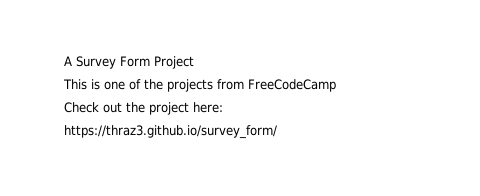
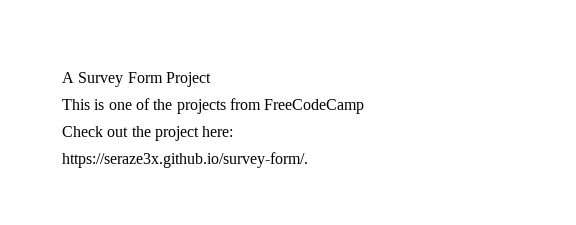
[64,125,277,139] https://thraz3.github.io/survey_form/ -> [62,152,308,168] https://seraze3x.github.io/survey-form/.

